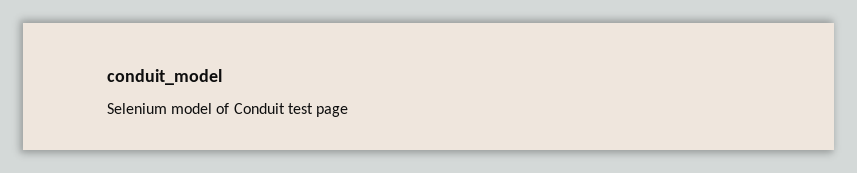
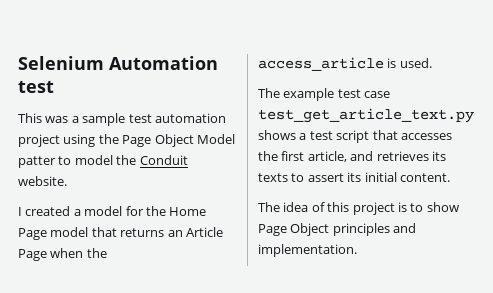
[107,69,222,85] [107,103,348,117] conduit_model // Selenium model of Conduit test page -> [18,56,218,70] [18,80,54,93] [18,113,226,126] [18,134,235,147] [18,155,188,168] [18,176,67,186] [18,206,207,216] [18,227,223,240] [18,248,107,261] [258,57,432,71] [258,88,391,101] [258,108,474,123] [258,130,452,143] [258,151,446,162] [258,172,450,182] [258,202,459,215] [258,223,417,236] [258,244,357,257] Selenium Automation test // This was a sample test automation project using the Page Object Model patter to model the Conduit website. // I created a model for the Home Page model that returns an Article Page when the access_article is used. // The example test case test_get_article_text.py shows a test script that accesses the first article, and retrieves its texts to assert its initial content. // The idea of this project is to show Page Object principles and implementation.

